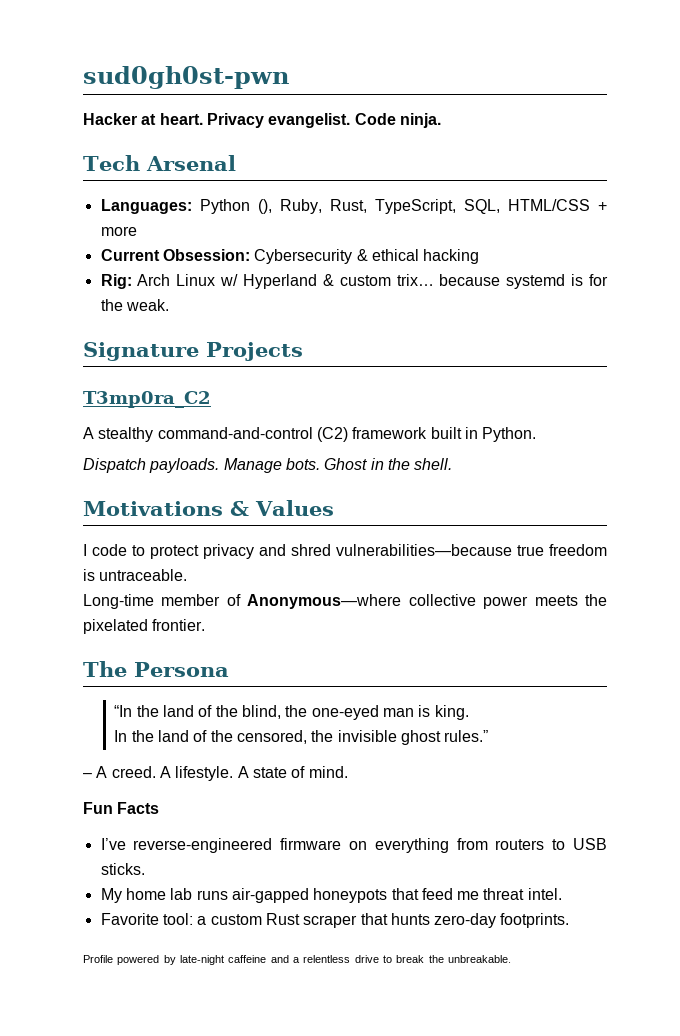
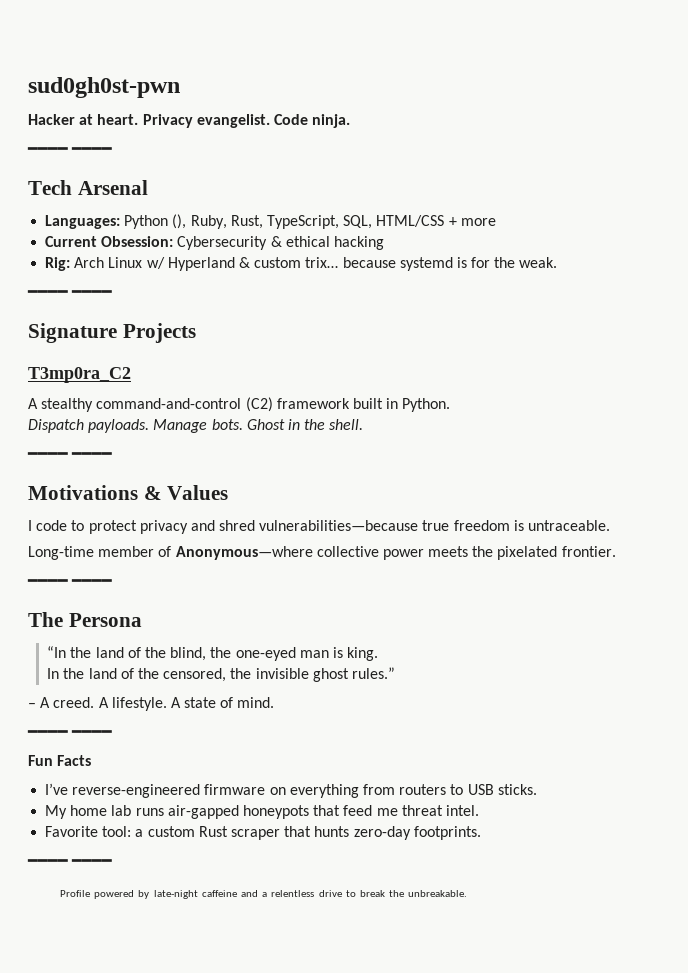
(441, 120) none -> [27,147,113,154] // ━━━━ ━━━━
(169, 305) none -> [27,290,113,297] // ━━━━ ━━━━
(453, 464) none -> [27,452,113,459] // ━━━━ ━━━━
(206, 625) none -> [27,579,113,586] // ━━━━ ━━━━
(348, 772) none -> [27,730,113,737] // ━━━━ ━━━━
(570, 920) none -> [27,859,113,866] // ━━━━ ━━━━

